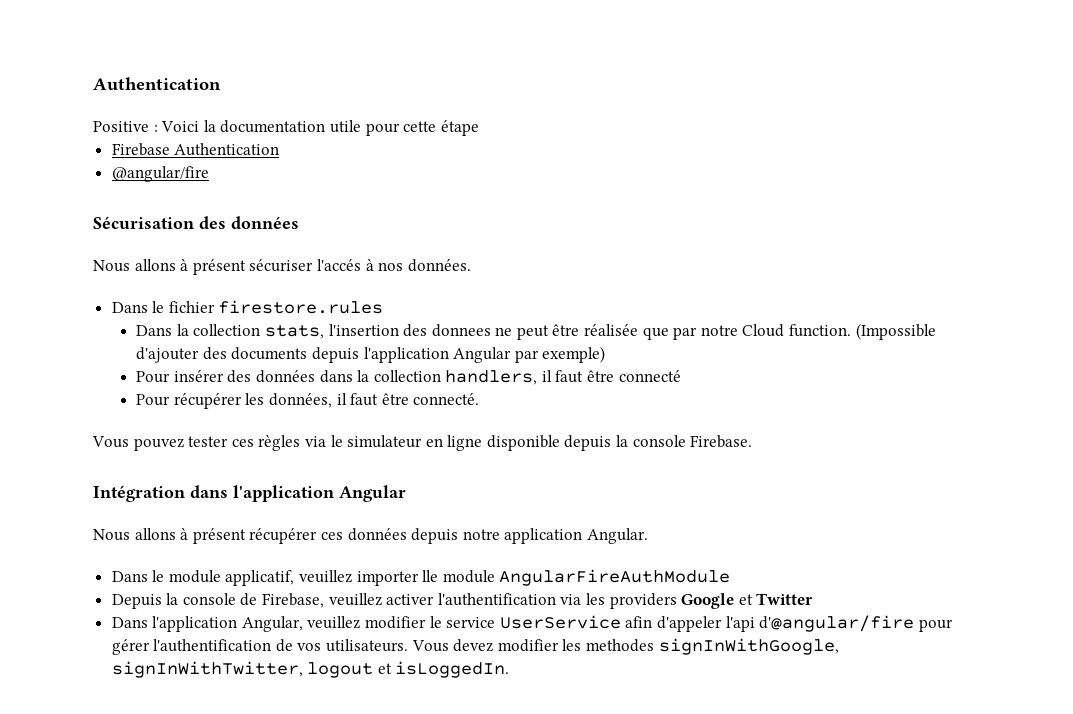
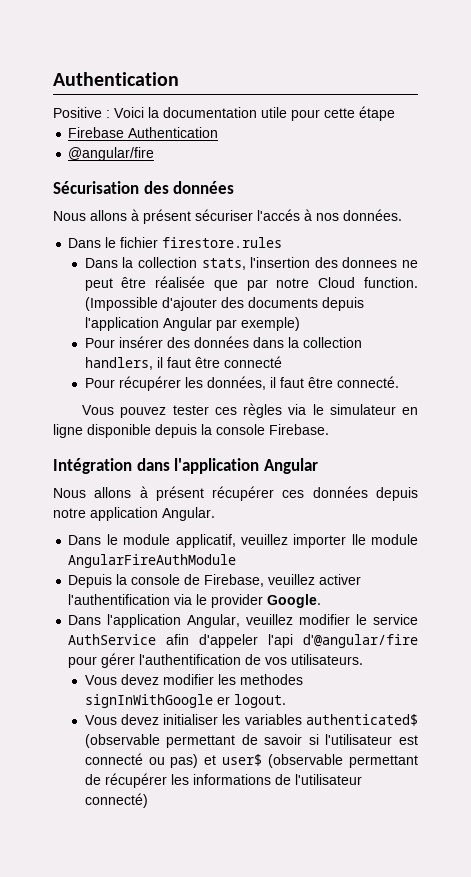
[586,593,814,609] les providers Google et Twitter -> [196,594,322,608] le provider Google.
[499,615,621,629] UserService -> [68,634,157,645] AuthService
(409, 645) none -> (364, 659) //
[658,638,839,655] [111,661,510,678] signInWithGoogle, signInWithTwitter, logout et isLoggedIn. -> [84,694,286,708] [84,714,418,726] [84,734,418,748] [84,753,418,768] [84,773,362,788] [84,793,148,808] signInWithGoogle er logout. // Vous devez initialiser les variables authenticated$ (observable permettant de savoir si l'utilisateur est connecté ou pas) et user$ (observable permettant de récupérer les informations de l'utilisateur connecté)

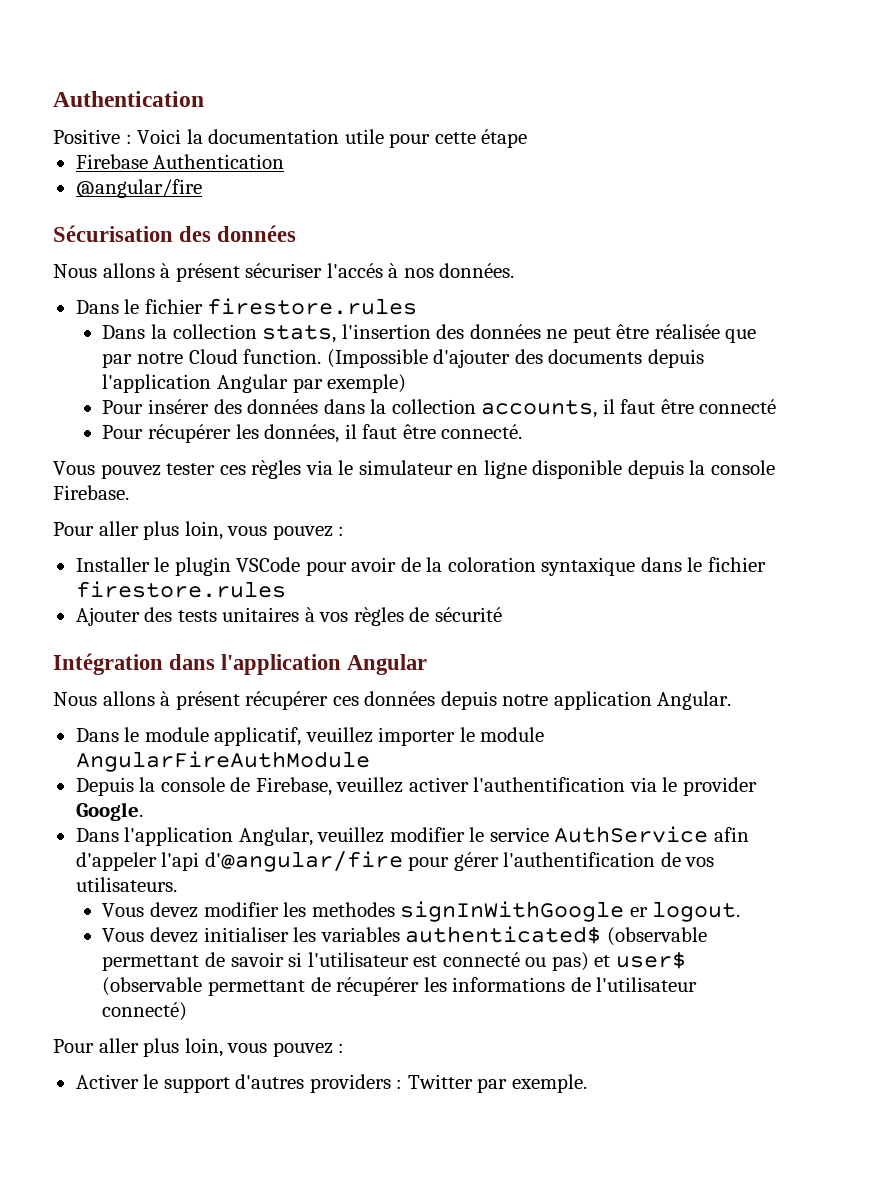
[342,257,398,268] donnees -> [469,324,541,339] données
[84,357,153,370] handlers, -> [481,400,598,418] accounts,
(329, 429) none -> [53,521,345,540] [75,557,766,576] [75,581,286,598] [75,607,502,626] // Pour aller plus loin, vous pouvez : // Installer le plugin VSCode pour avoir de la coloration syntaxique dans le fichier firestore.rules // Ajouter des tests unitaires à vos règles de sécurité
[351,534,366,545] lle -> [459,727,475,742] le
(148, 800) none -> [53,1038,345,1057] [75,1074,587,1093] // Pour aller plus loin, vous pouvez : // Activer le support d'autres providers : Twitter par exemple.

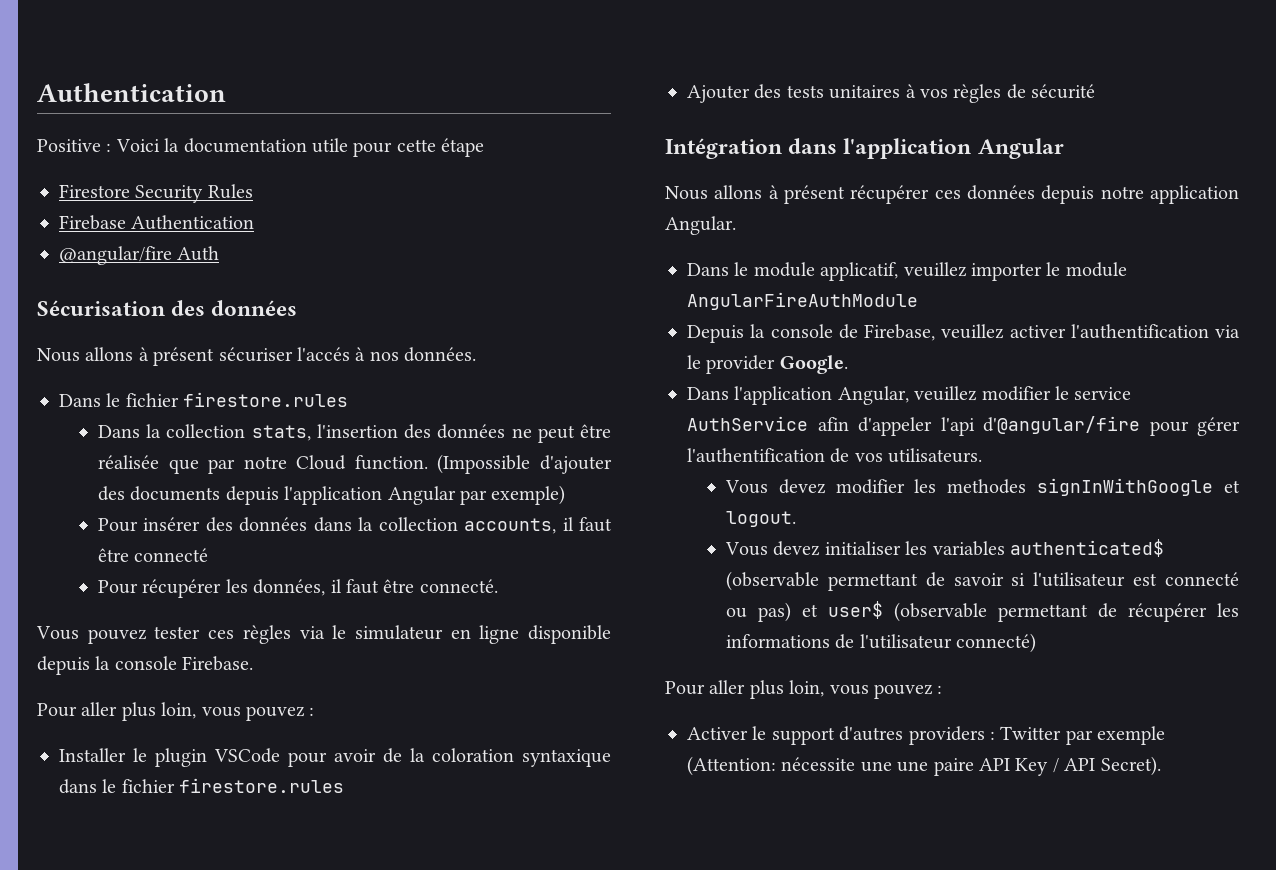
(528, 138) none -> [59,184,253,203] // Firestore Security Rules
(202, 188) none -> [177,246,220,261] Auth
[629,907,648,917] er -> [1224,480,1240,493] et
[511,1074,587,1093] exemple. -> [1097,726,1166,745] [687,756,1161,776] exemple (Attention: nécessite une une paire API Key / API Secret).

